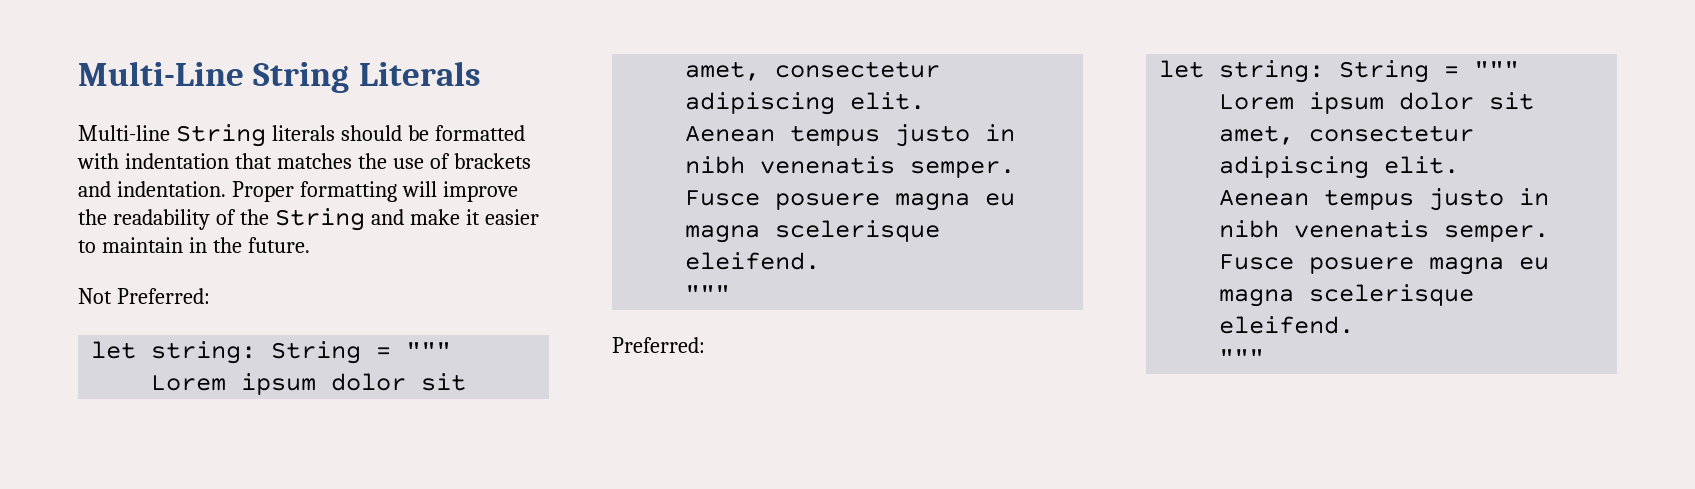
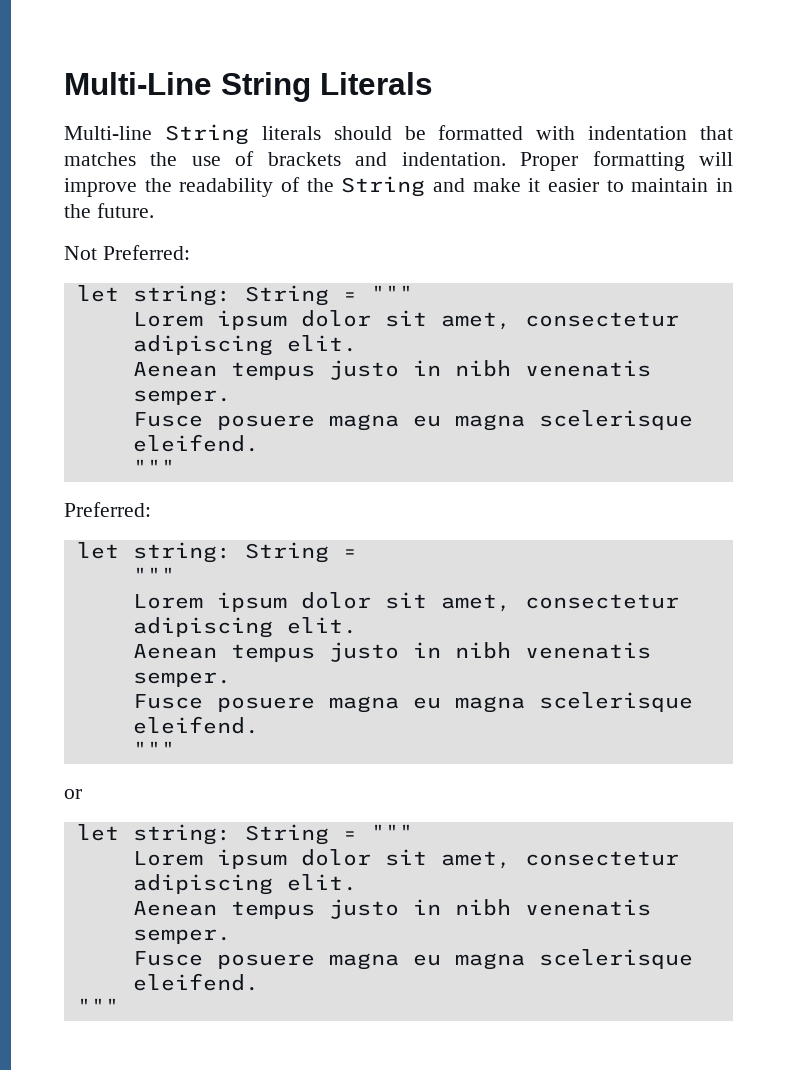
(1460, 71) none -> (357, 553) //
(1265, 357) none -> [64,789,82,799] [76,824,413,845] [132,849,679,869] [132,874,357,895] [132,899,651,919] [132,929,231,944] [132,949,693,970] [132,973,259,991] [76,998,119,1014] // or // let string: String = """ // Lorem ipsum dolor sit amet, consectetur adipiscing elit. // Aenean tempus justo in nibh venenatis semper. // Fusce posuere magna eu magna scelerisque eleifend. // """

